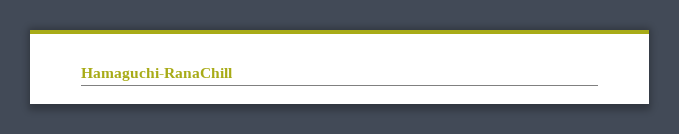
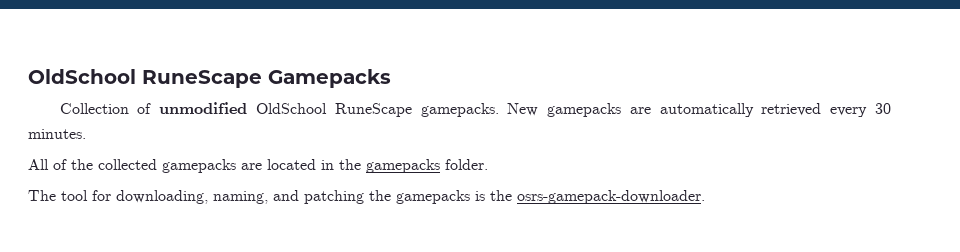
[81,68,233,81] Hamaguchi-RanaChill -> [28,69,391,88] [59,102,891,117] [28,129,86,139] [28,159,488,173] [28,190,705,204] OldSchool RuneScape Gamepacks // Collection of unmodified OldSchool RuneScape gamepacks. New gamepacks are automatically retrieved every 30 minutes. // All of the collected gamepacks are located in the gamepacks folder. // The tool for downloading, naming, and patching the gamepacks is the osrs-gamepack-downloader.

